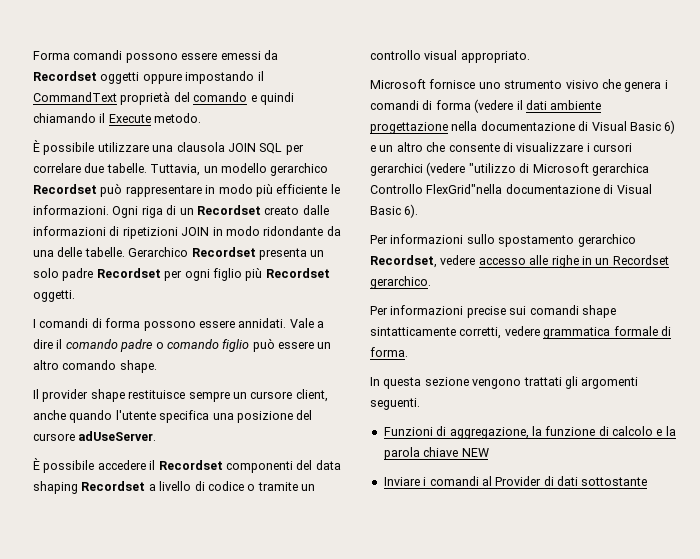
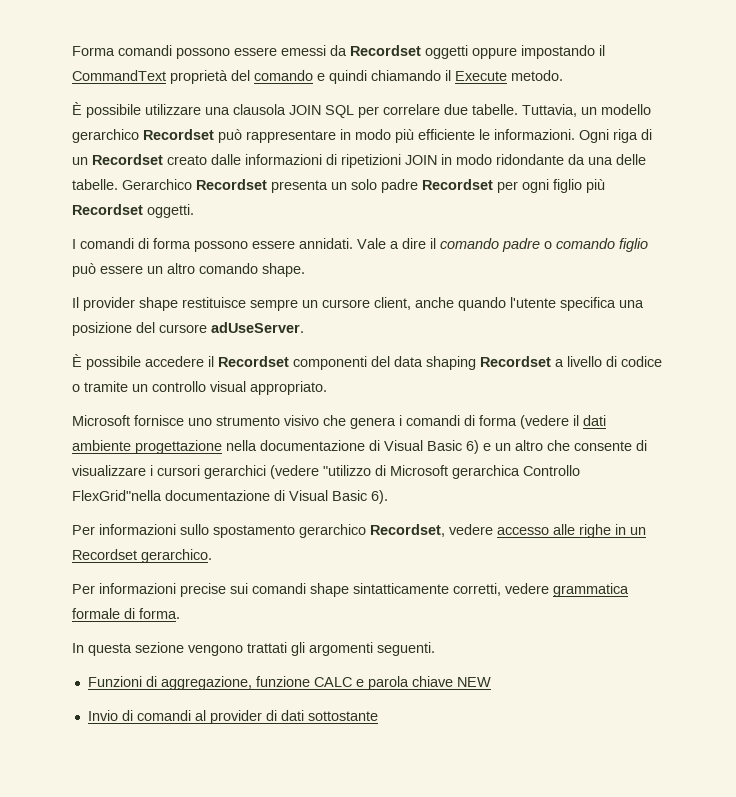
[531,426,676,436] la funzione di calcolo e la -> [255,676,364,687] funzione CALC e
[383,477,427,486] Inviare i -> [87,710,133,721] Invio di
[495,476,542,486] Provider -> [209,710,262,724] provider

